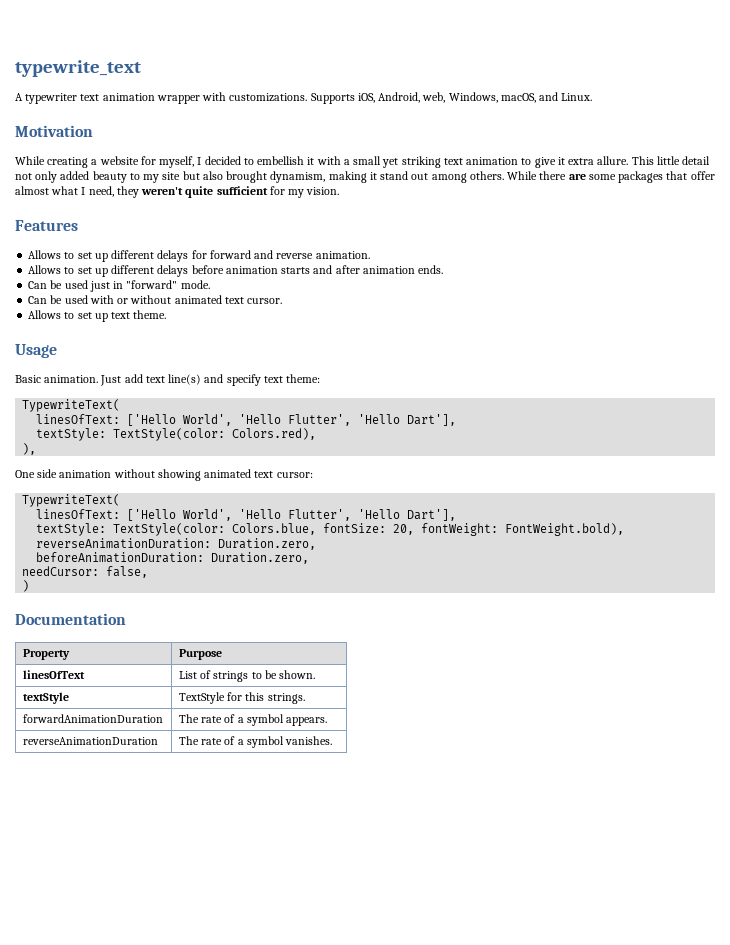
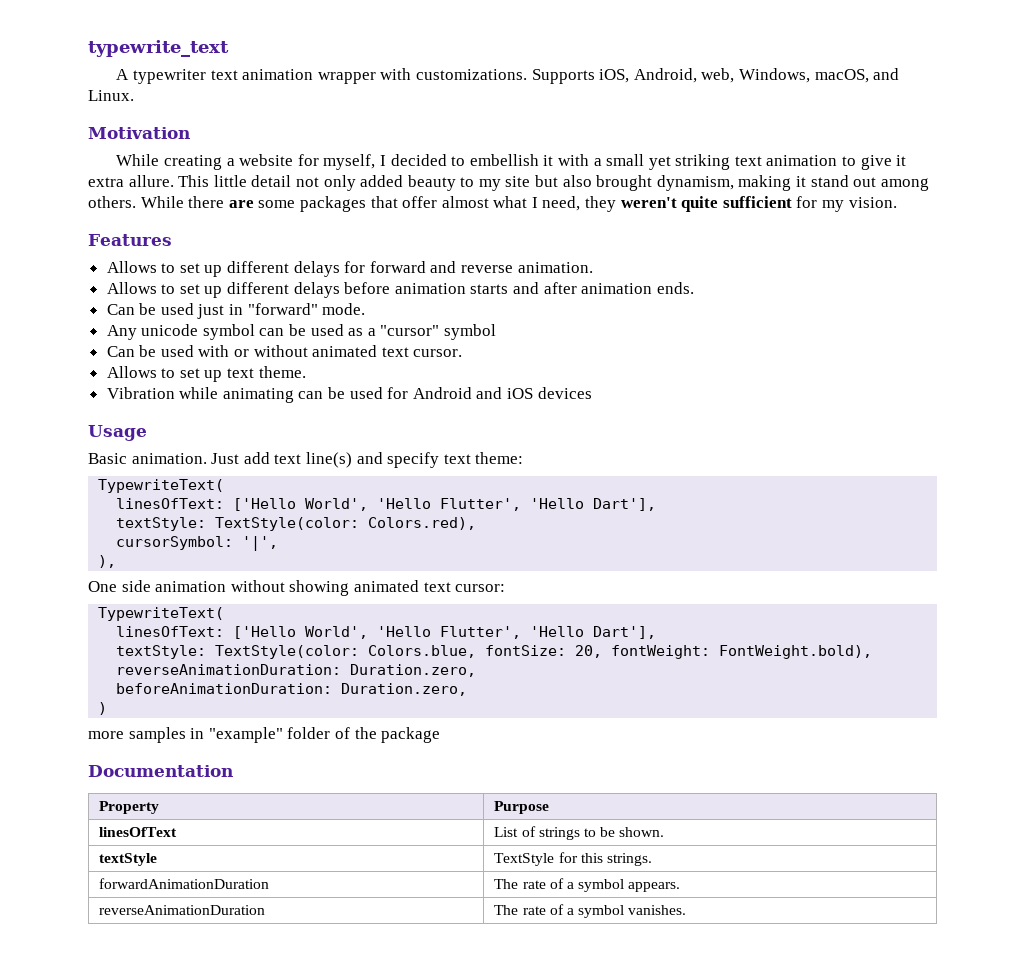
(210, 284) none -> [106,324,497,340] // Any unicode symbol can be used as a "cursor" symbol
(167, 314) none -> [106,387,592,403] // Vibration while animating can be used for Android and iOS devices
(317, 434) none -> [116,536,279,551] // cursorSymbol: '|',
[22,566,149,578] [22,580,30,592] needCursor: false, // ) -> [98,702,108,715] [88,727,441,743] ) // more samples in "example" folder of the package

